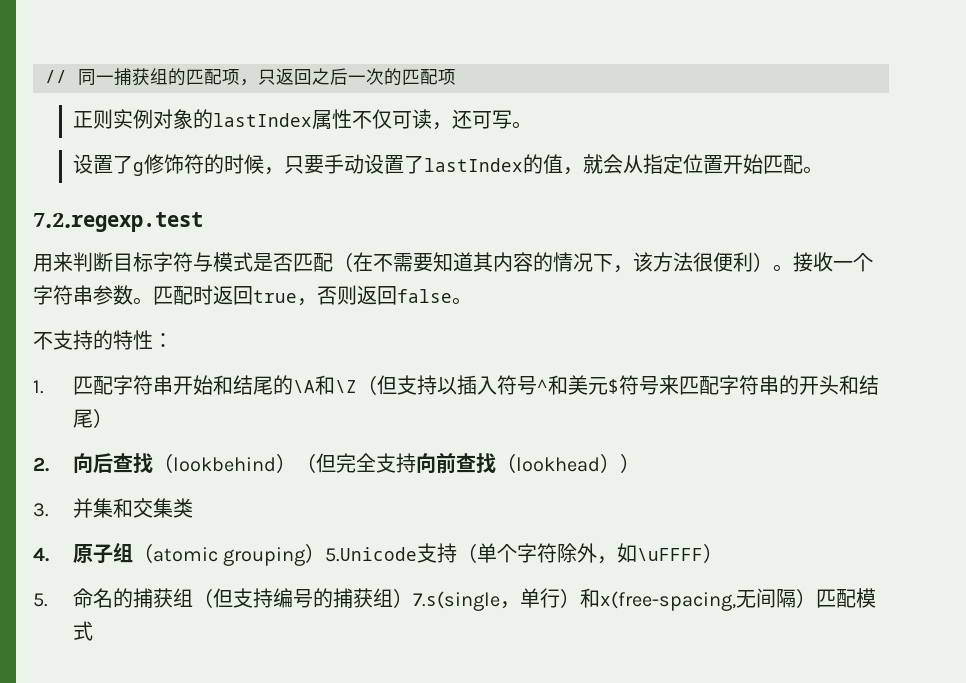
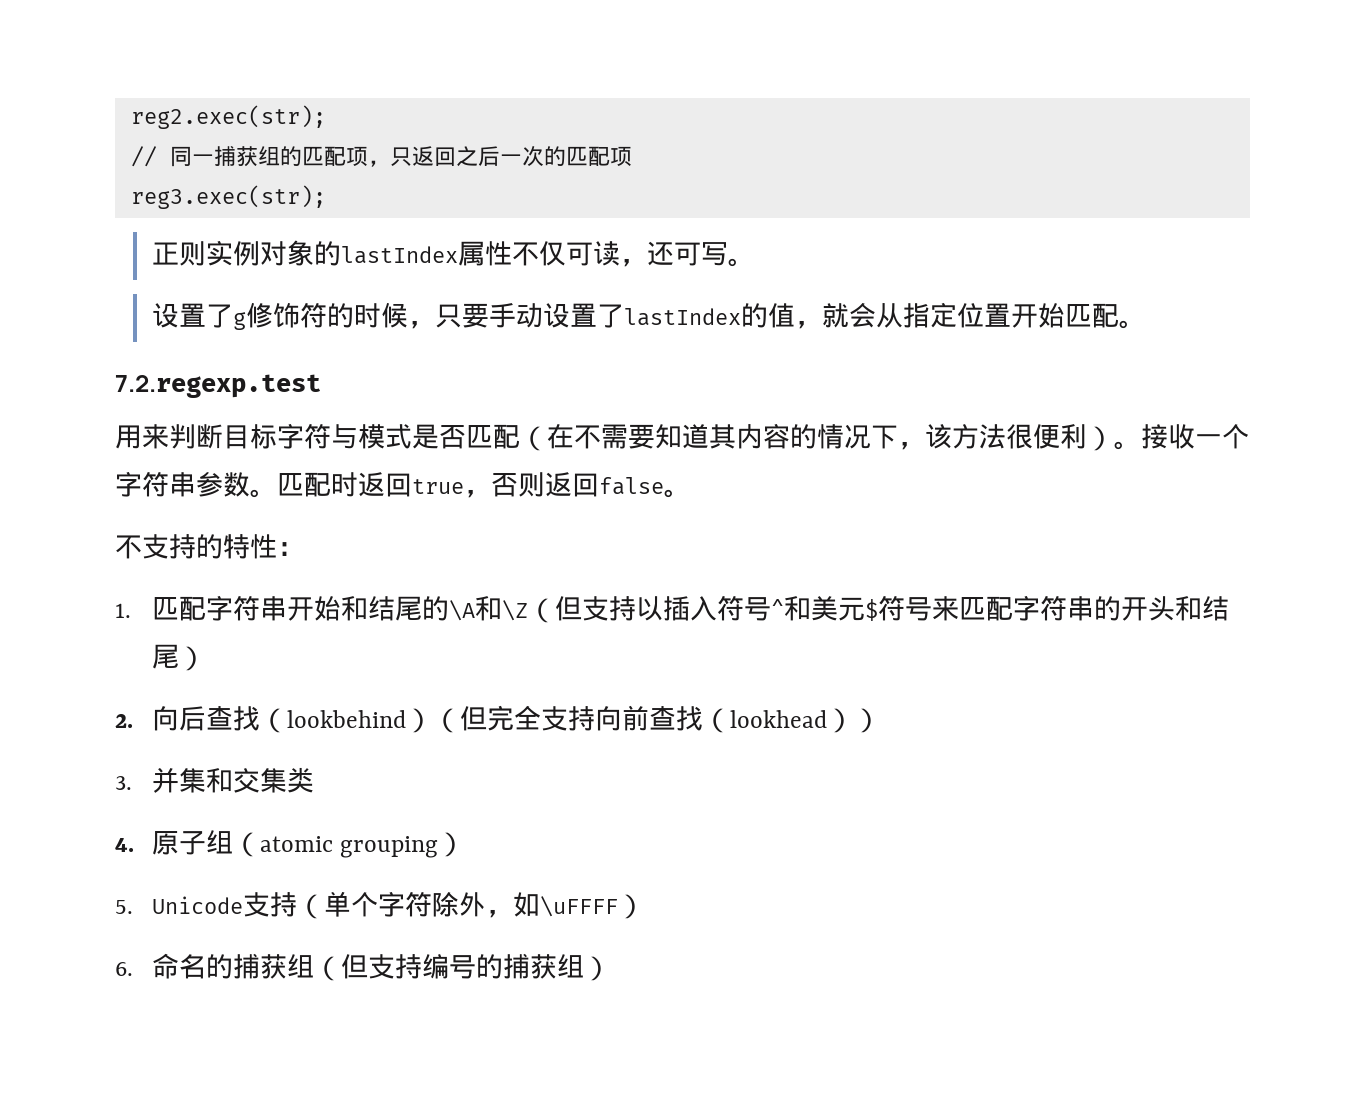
(45, 76) none -> [130,105,326,129] reg2.exec(str); //
(456, 77) none -> [130,185,326,209] // reg3.exec(str);
[325,547,418,562] 5.Unicode -> [115,896,243,914] // 5. Unicode
[33,593,48,607] 5. -> [115,962,133,976] 6.
[412,588,876,611] [72,621,93,641] 7.s(single，单行）和x(free-spacing,无间隔）匹配模式 -> (611, 968) none

